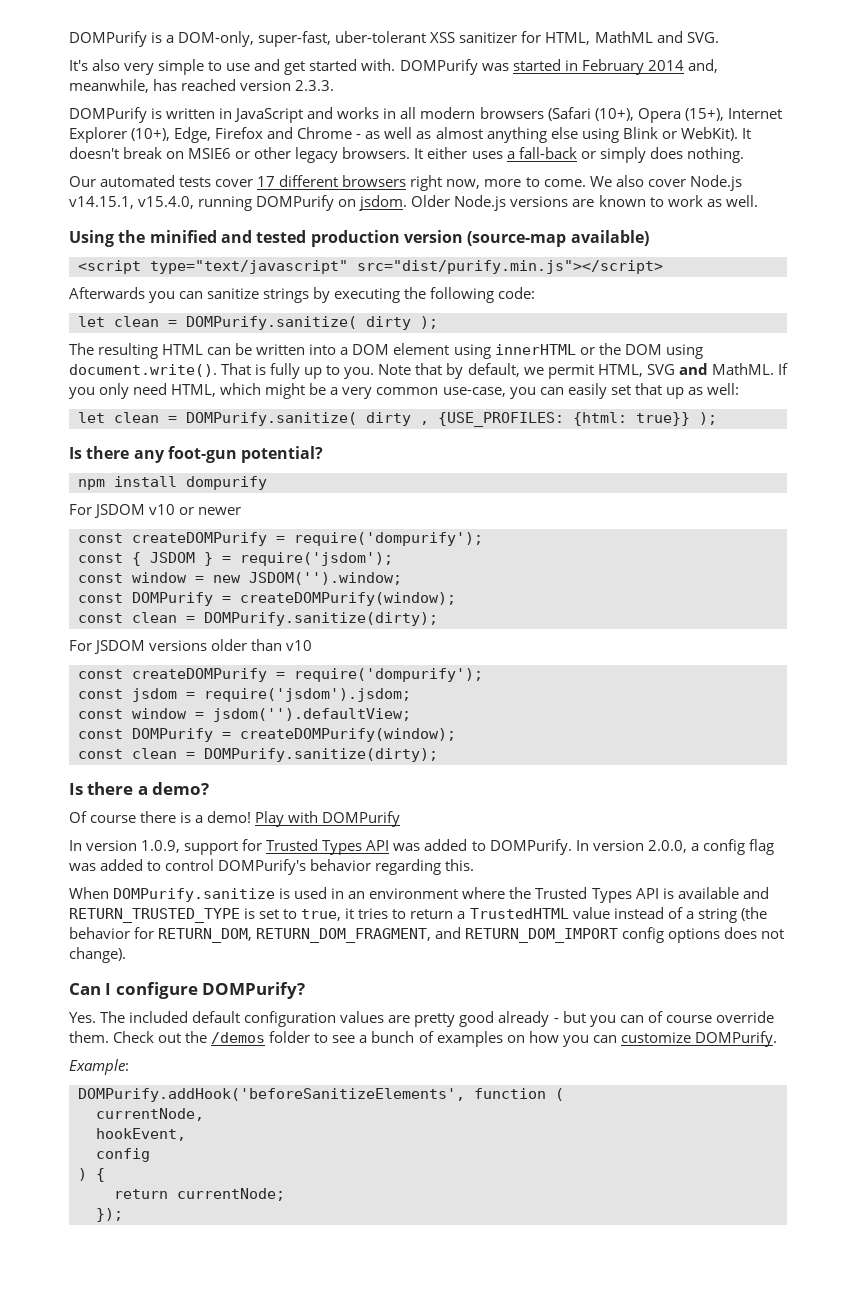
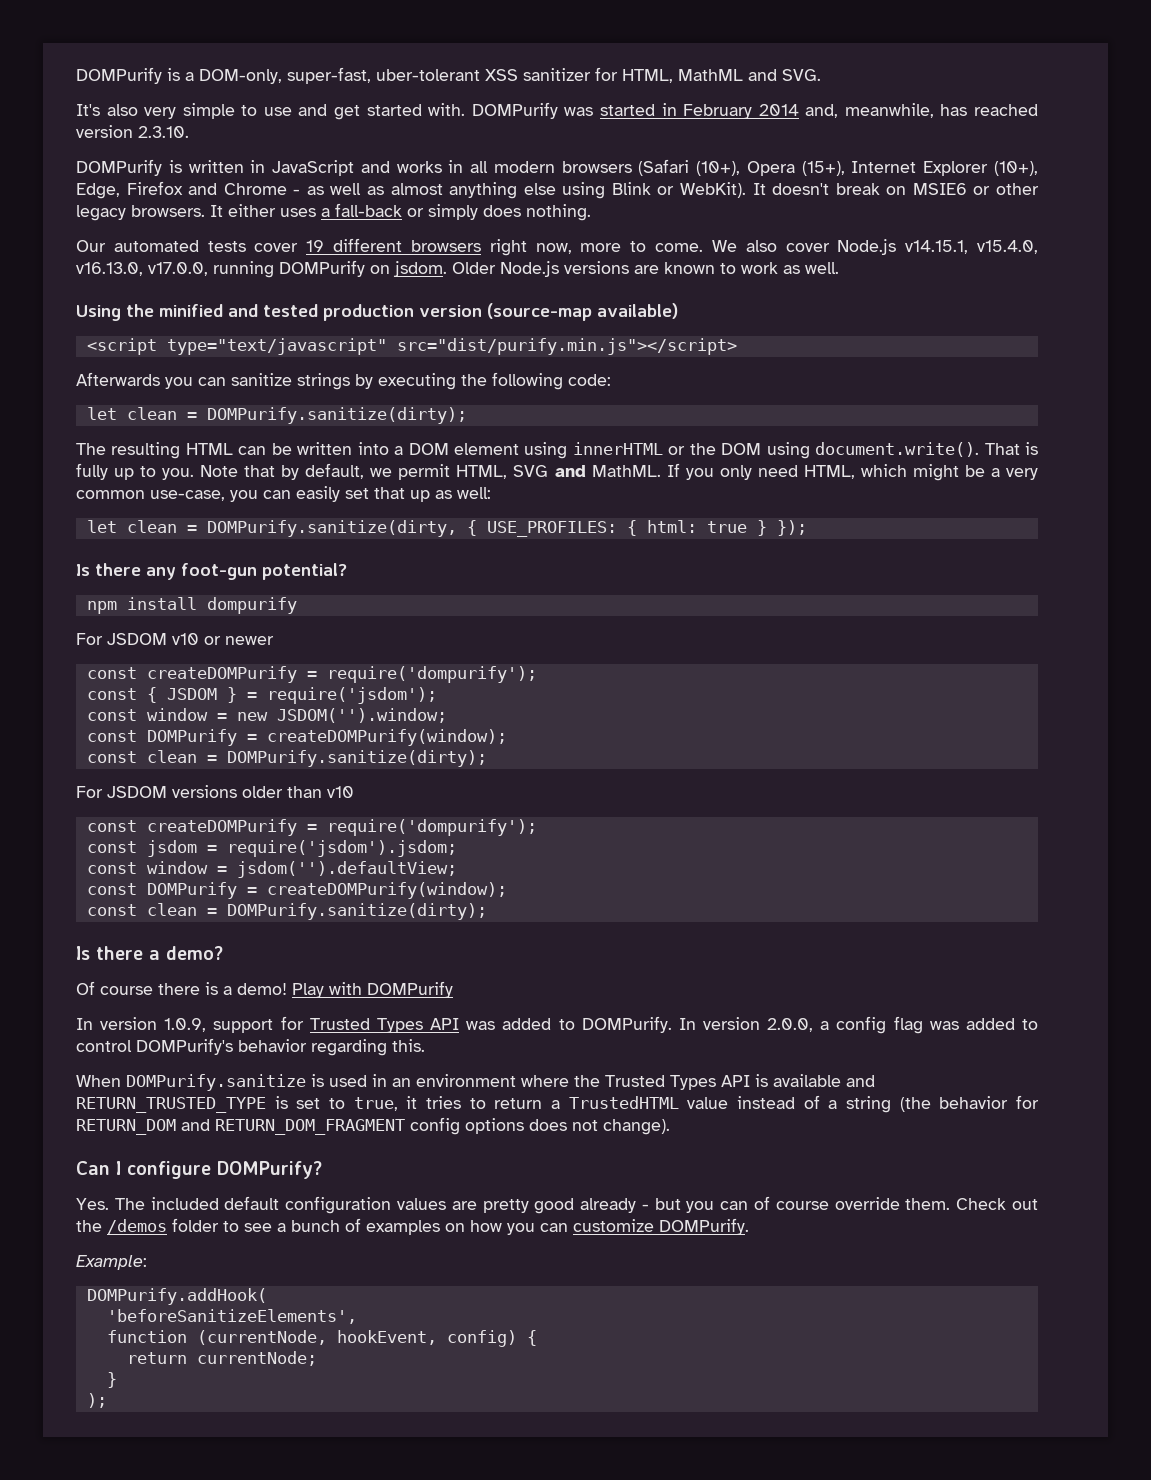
[295,80,335,91] 2.3.3. -> [138,126,189,138] 2.3.10.
[257,176,276,187] 17 -> [306,240,325,252] 19
(195, 202) none -> [76,262,208,276] v16.13.0, v17.0.0,
[186,316,438,330] DOMPurify.sanitize( dirty ); -> [206,407,467,424] DOMPurify.sanitize(dirty);
[186,412,717,427] DOMPurify.sanitize( dirty , {USE_PROFILES: {html: true}} ); -> [206,520,807,537] DOMPurify.sanitize(dirty, { USE_PROFILES: { html: true } });
[158,927,619,943] RETURN_DOM, RETURN_DOM_FRAGMENT, and RETURN_DOM_IMPORT -> [76,1119,405,1135] RETURN_DOM and RETURN_DOM_FRAGMENT
[78,1088,564,1102] [96,1108,204,1121] DOMPurify.addHook('beforeSanitizeElements', function ( // currentNode, // -> [86,1288,267,1305] [106,1309,357,1324] [106,1330,327,1345] DOMPurify.addHook( // 'beforeSanitizeElements', // function (currentNode,
[96,1148,150,1162] [78,1168,87,1181] // config // ) -> [446,1330,517,1347] config)
[96,1208,123,1222] }); -> [106,1372,117,1388] [86,1393,107,1408] } // );

